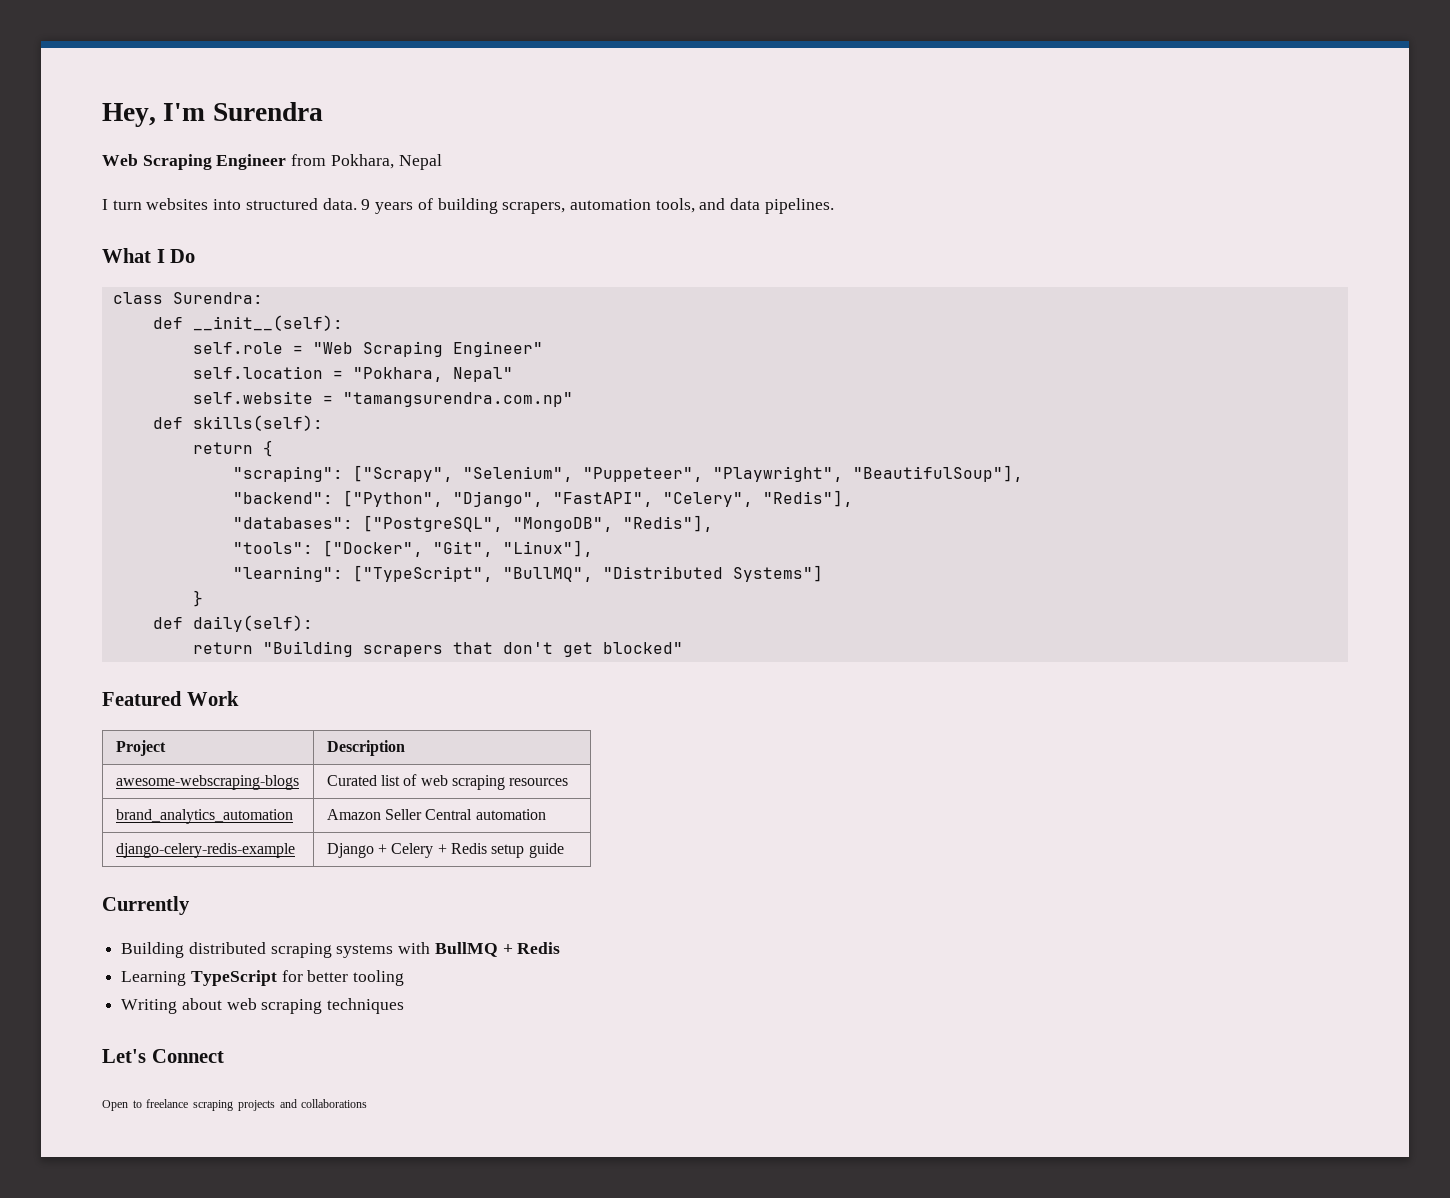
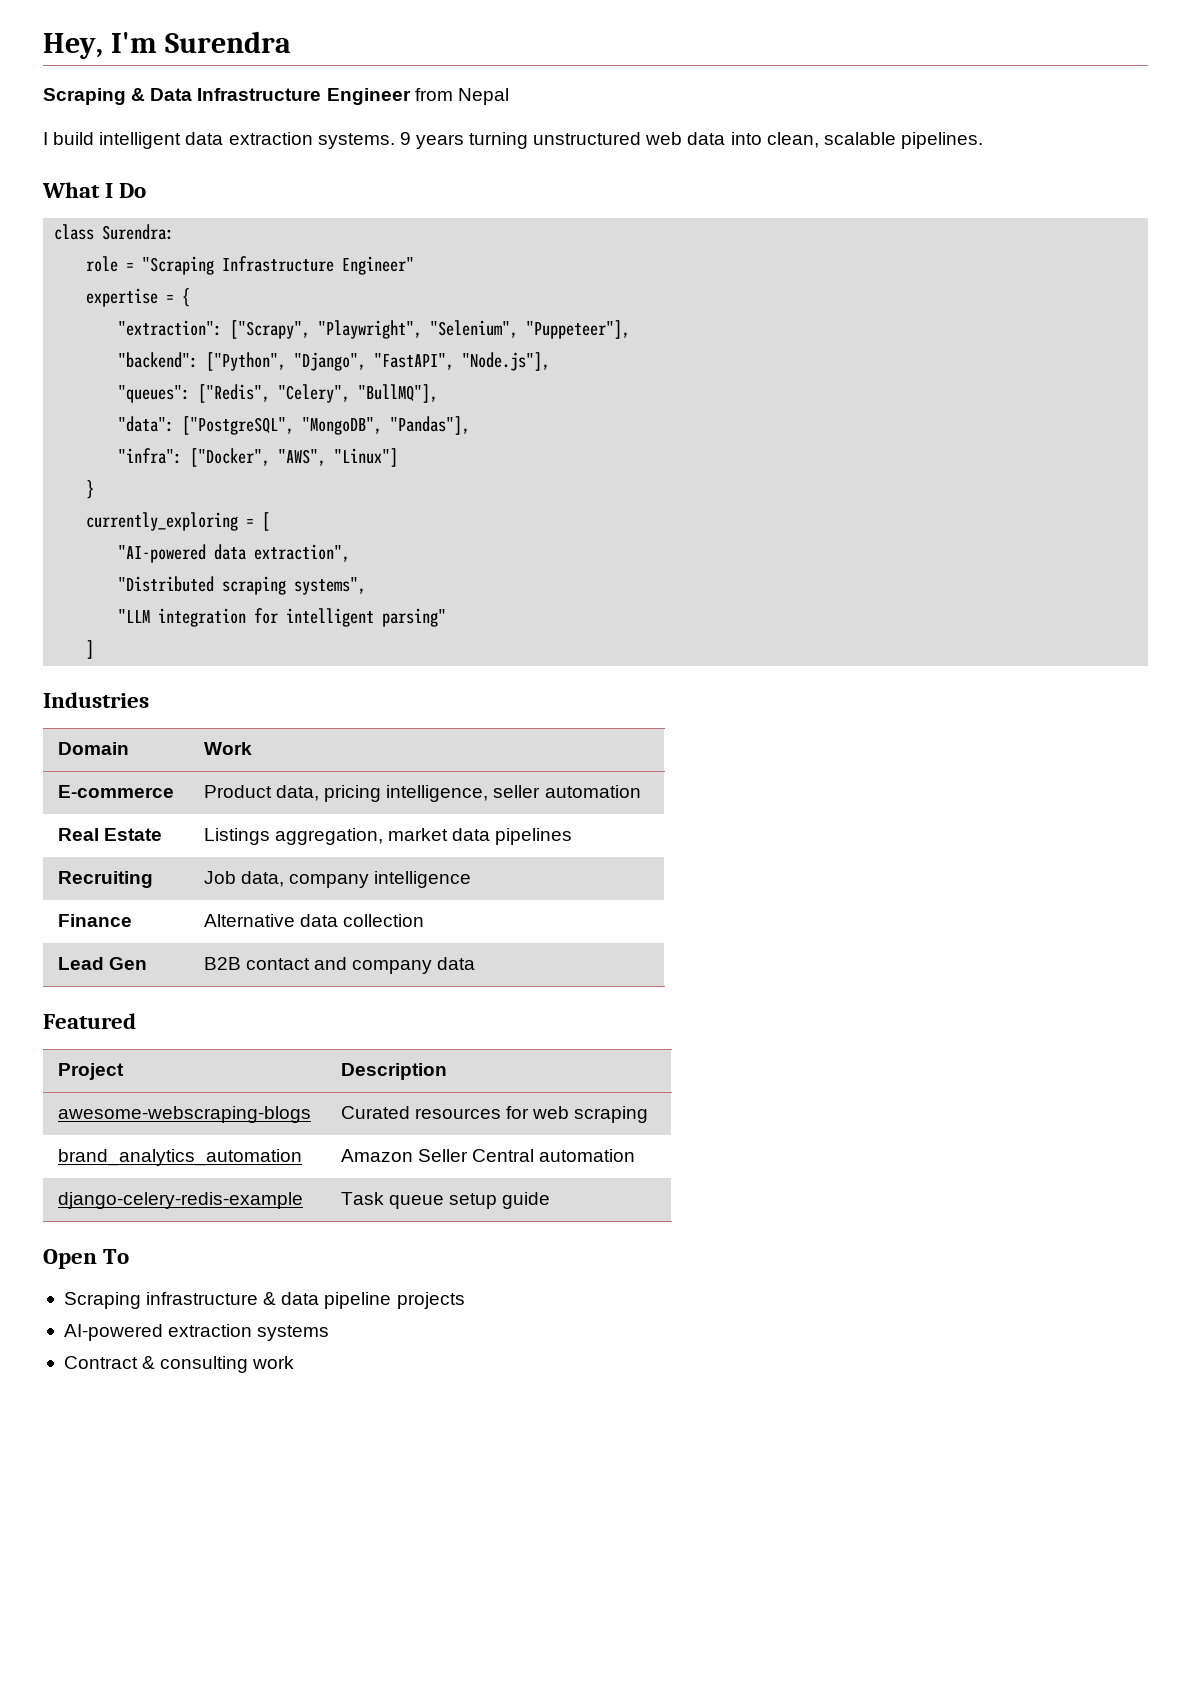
[102,154,212,170] Web Scraping -> [43,88,322,105] Scraping & Data Infrastructure
[330,154,394,169] Pokhara, -> (453, 94) none
[112,198,761,214] turn websites into structured data. 9 years of building scrapers, automation tools, and data -> [53,132,896,149] build intelligent data extraction systems. 9 years turning unstructured web data into clean, scalable
[152,315,343,331] [192,341,543,357] [192,366,513,382] [192,391,573,407] [152,415,323,431] [192,440,273,457] [232,465,1023,482] [232,490,853,507] [232,515,713,532] [232,540,593,557] [232,565,823,582] [192,590,203,607] [152,615,313,632] [192,641,683,657] def __init__(self): // self.role = "Web Scraping Engineer" // self.location = "Pokhara, Nepal" // self.website = "tamangsurendra.com.np" // def skills(self): // return { // "scraping": ["Scrapy", "Selenium", "Puppeteer", "Playwright", "BeautifulSoup"], // "backend": ["Python", "Django", "FastAPI", "Celery", "Redis"], // "databases": ["PostgreSQL", "MongoDB", "Redis"], // "tools": ["Docker", "Git", "Linux"], // "learning": ["TypeScript", "BullMQ", "Distributed Systems"] // } // def daily(self): // return "Building scrapers that don't get blocked" -> [86,256,415,275] [86,288,191,307] [118,320,631,339] [118,352,551,371] [118,384,439,403] [118,416,471,435] [118,448,399,467] [86,480,95,499] [86,512,271,531] [118,544,351,563] [118,576,367,595] [118,608,447,627] [86,640,95,659] [43,692,149,708] [57,742,129,755] [203,742,252,755] [57,785,174,798] [203,785,641,802] [57,828,163,841] [203,828,573,845] [57,871,153,888] [203,871,472,888] [57,914,132,927] [203,914,425,927] [57,957,148,970] [203,957,476,974] role = "Scraping Infrastructure Engineer" // expertise = { // "extraction": ["Scrapy", "Playwright", "Selenium", "Puppeteer"], // "backend": ["Python", "Django", "FastAPI", "Node.js"], // "queues": ["Redis", "Celery", "BullMQ"], // "data": ["PostgreSQL", "MongoDB", "Pandas"], // "infra": ["Docker", "AWS", "Linux"] // } // currently_exploring = [ // "AI-powered data extraction", // "Distributed scraping systems", // "LLM integration for intelligent parsing" // ] // Industries // Domain | Work // E-commerce | Product data, pricing intelligence, seller automation // Real Estate | Listings aggregation, market data pipelines // Recruiting | Job data, company intelligence // Finance | Alternative data collection // Lead Gen | B2B contact and company data
[186,691,239,706] Work -> (136, 1021) none
[381,774,569,790] list of web scraping resources -> [415,1106,649,1123] resources for web scraping
[326,843,564,858] [102,896,190,915] [121,942,561,958] [121,970,405,986] [121,998,405,1014] [102,1049,224,1063] [102,1099,368,1111] Django + Celery + Redis setup guide // Currently // Building distributed scraping systems with BullMQ + Redis // Learning TypeScript for better tooling // Writing about web scraping techniques // Let's Connect // Open to freelance scraping projects and collaborations -> [340,1192,551,1209] [43,1249,130,1269] [63,1292,465,1309] [63,1324,330,1341] [63,1356,295,1373] Task queue setup guide // Open To // Scraping infrastructure & data pipeline projects // AI-powered extraction systems // Contract & consulting work

